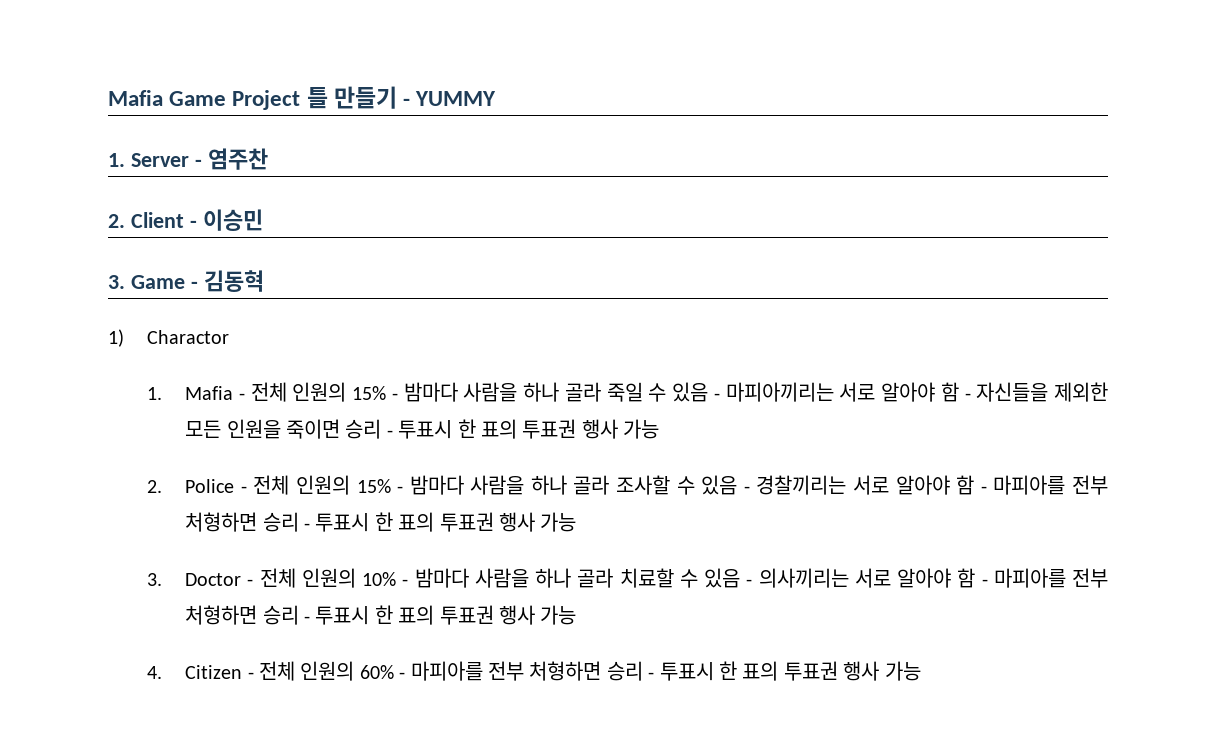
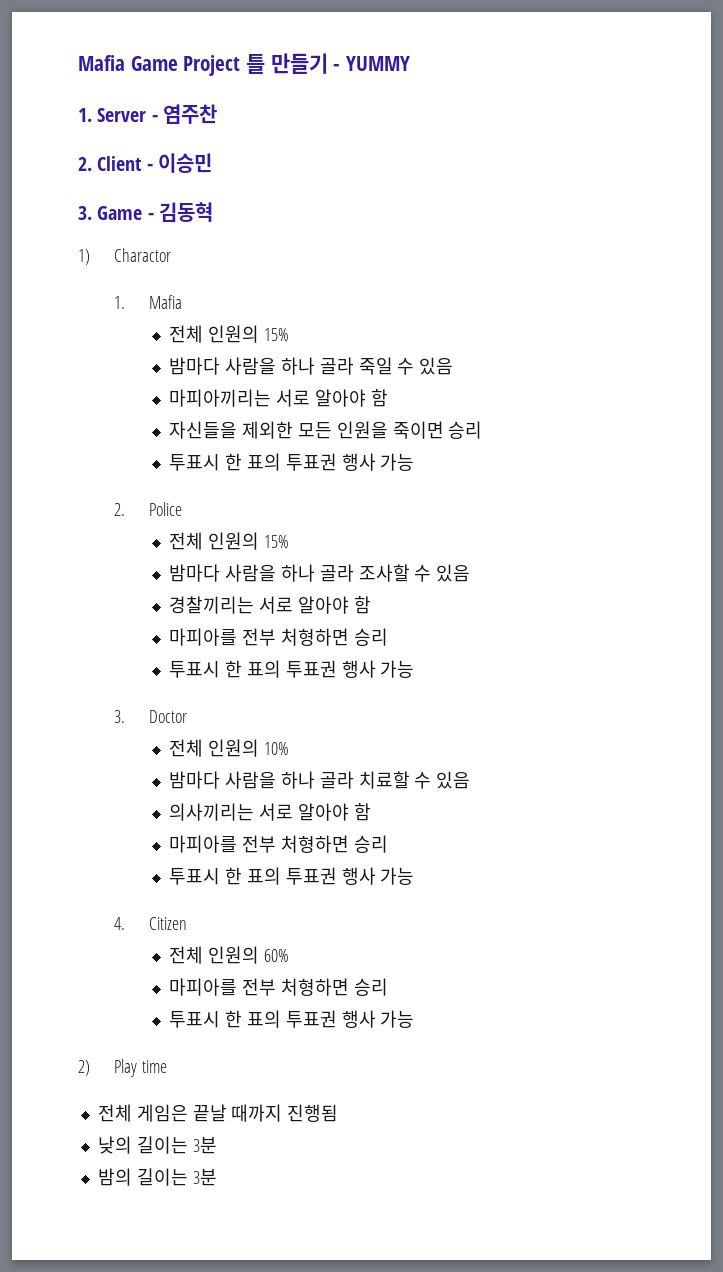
[238,382,398,402] - 전체 인원의 15% - -> [169,325,289,343] // 전체 인원의 15% //
[713,393,720,400] - -> (454, 366) //
[964,393,971,400] - -> (388, 398) //
[386,430,393,437] - -> (483, 430) //
[240,475,404,495] - 전체 인원의 15% - -> [169,532,289,550] // 전체 인원의 15% //
[743,486,750,493] - -> (471, 573) //
[980,475,1108,495] [185,512,310,532] - 마피아를 전부 처형하면 승리 - -> [169,628,388,646] // 마피아를 전부 처형하면 승리 //
[247,579,254,586] - -> (188, 716) //
[402,579,409,586] - -> (289, 748) //
[746,579,753,586] - -> (471, 780) //
[981,568,1108,588] [185,605,310,625] - 마피아를 전부 처형하면 승리 - -> [169,835,388,853] // 마피아를 전부 처형하면 승리 //
[247,672,254,679] - -> (188, 923) //
[399,661,921,681] - 마피아를 전부 처형하면 승리 - 투표시 한 표의 투표권 행사 가능 -> [169,978,388,996] [169,1010,415,1028] [78,1059,167,1077] [97,1104,339,1122] [97,1136,217,1154] [97,1168,217,1186] // 마피아를 전부 처형하면 승리 // 투표시 한 표의 투표권 행사 가능 // 2) Play time // 전체 게임은 끝날 때까지 진행됨 // 낮의 길이는 3분 // 밤의 길이는 3분

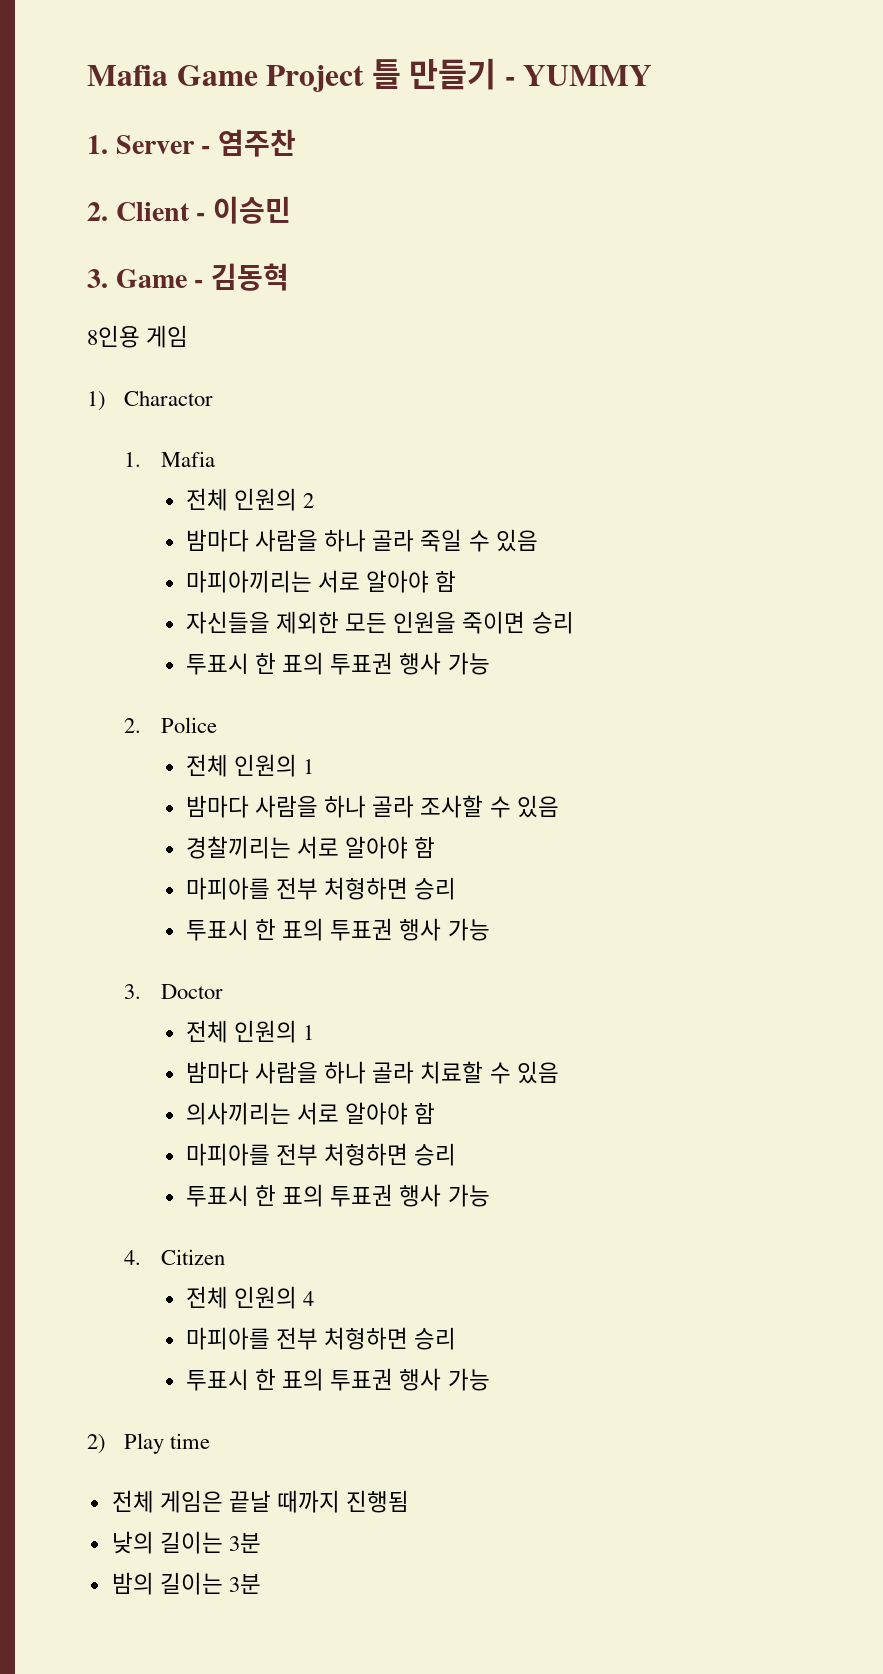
(214, 212) none -> [87,325,189,348] // 8인용 게임
[263,328,289,341] 15% -> [303,493,315,508] 2
[263,535,289,548] 15% -> [303,759,315,774] 1
[263,742,289,755] 10% -> [303,1025,315,1040] 1
[263,949,289,962] 60% -> [303,1291,315,1306] 4

